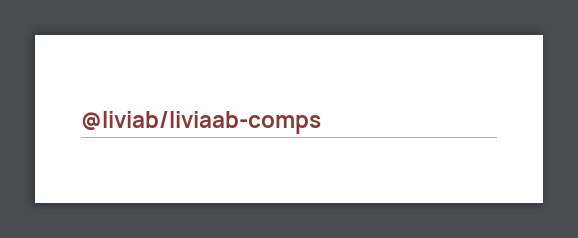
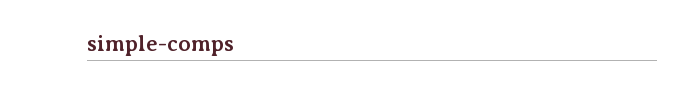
[81,111,321,134] @liviab/liviaab-comps -> [87,35,234,56] simple-comps

